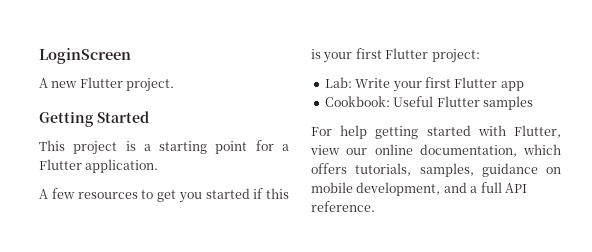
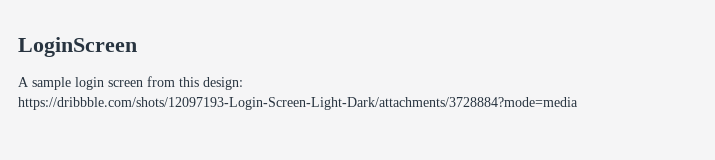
[51,77,175,92] [39,111,149,127] [39,140,289,155] [39,159,159,173] [39,188,289,203] [311,48,480,63] [324,77,524,92] [324,96,533,110] [311,125,561,139] [310,144,561,157] [311,163,561,177] [311,182,527,196] [311,201,375,212] new Flutter project. // Getting Started // This project is a starting point for a Flutter application. // A few resources to get you started if this is your first Flutter project: // Lab: Write your first Flutter app // Cookbook: Useful Flutter samples // For help getting started with Flutter, view our online documentation, which offers tutorials, samples, guidance on mobile development, and a full API reference. -> [32,76,243,90] [18,97,578,110] sample login screen from this design: https://dribbble.com/shots/12097193-Login-Screen-Light-Dark/attachments/3728884?mode=media

